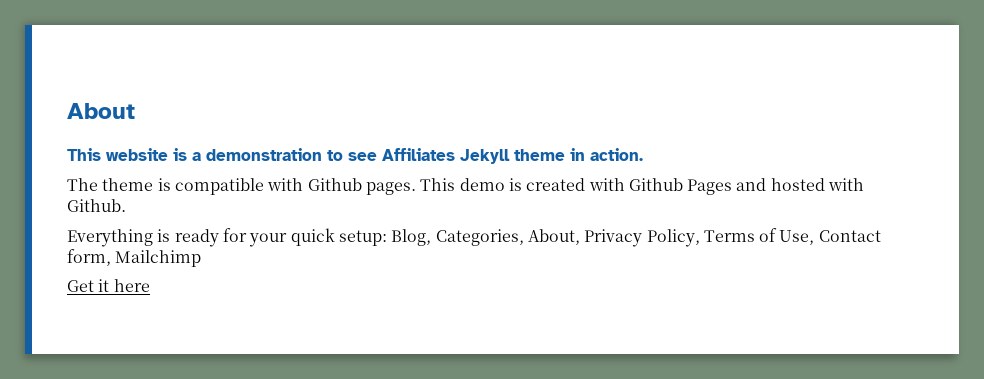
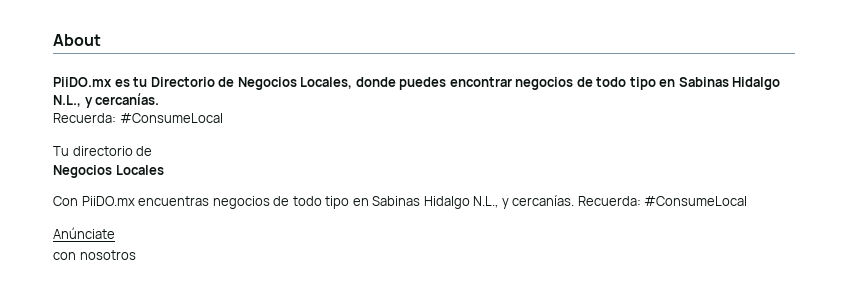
[67,148,643,164] [67,178,865,195] [67,199,126,212] [67,228,881,247] [67,249,202,267] [67,279,150,292] This website is a demonstration to see Affiliates Jekyll theme in action. // The theme is compatible with Github pages. This demo is created with Github Pages and hosted with Github. // Everything is ready for your quick setup: Blog, Categories, About, Privacy Policy, Terms of Use, Contact form, Mailchimp // Get it here -> [53,77,781,90] [53,93,160,108] [53,113,223,123] [53,146,153,156] [53,165,164,178] [53,195,748,209] [53,227,115,239] [53,250,136,260] PiiDO.mx es tu Directorio de Negocios Locales, donde puedes encontrar negocios de todo tipo en Sabinas Hidalgo N.L., y cercanías. // Recuerda: #ConsumeLocal // Tu directorio de // Negocios Locales // Con PiiDO.mx encuentras negocios de todo tipo en Sabinas Hidalgo N.L., y cercanías. Recuerda: #ConsumeLocal // Anúnciate // con nosotros

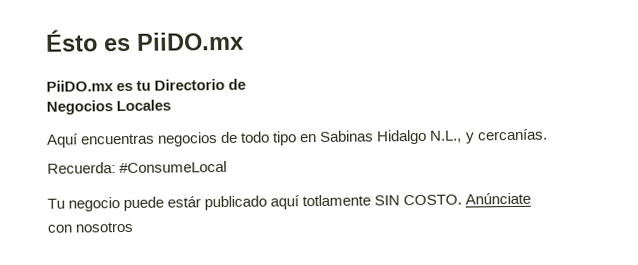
[53,34,101,46] About -> [45,29,244,52] Ésto es PiiDO.mx
[237,77,512,90] Negocios Locales, donde puedes encontrar -> [46,99,172,115] [46,133,156,148] // Negocios Locales // Aquí encuentras
[72,146,153,156] [53,165,164,178] [53,195,748,209] directorio de // Negocios Locales // Con PiiDO.mx encuentras negocios de todo tipo en Sabinas Hidalgo N.L., y cercanías. Recuerda: #ConsumeLocal // -> [68,194,463,212] negocio puede estár publicado aquí totlamente SIN COSTO.

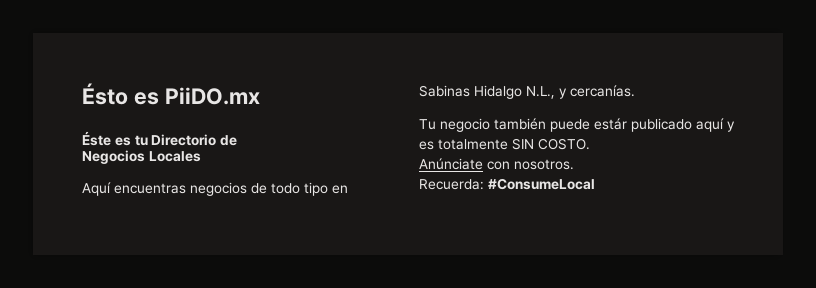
[46,80,114,92] PiiDO.mx -> [82,131,111,146] Éste
[47,160,228,174] // Recuerda: #ConsumeLocal -> (635, 91) none
(121, 204) none -> [494,118,546,130] también
[302,194,372,207] totlamente -> [727,121,735,132] [419,139,508,150] y es totalmente
(463, 200) none -> (590, 144) //
[47,221,135,233] // con nosotros -> [487,159,574,170] [419,178,595,190] con nosotros. // Recuerda: #ConsumeLocal

